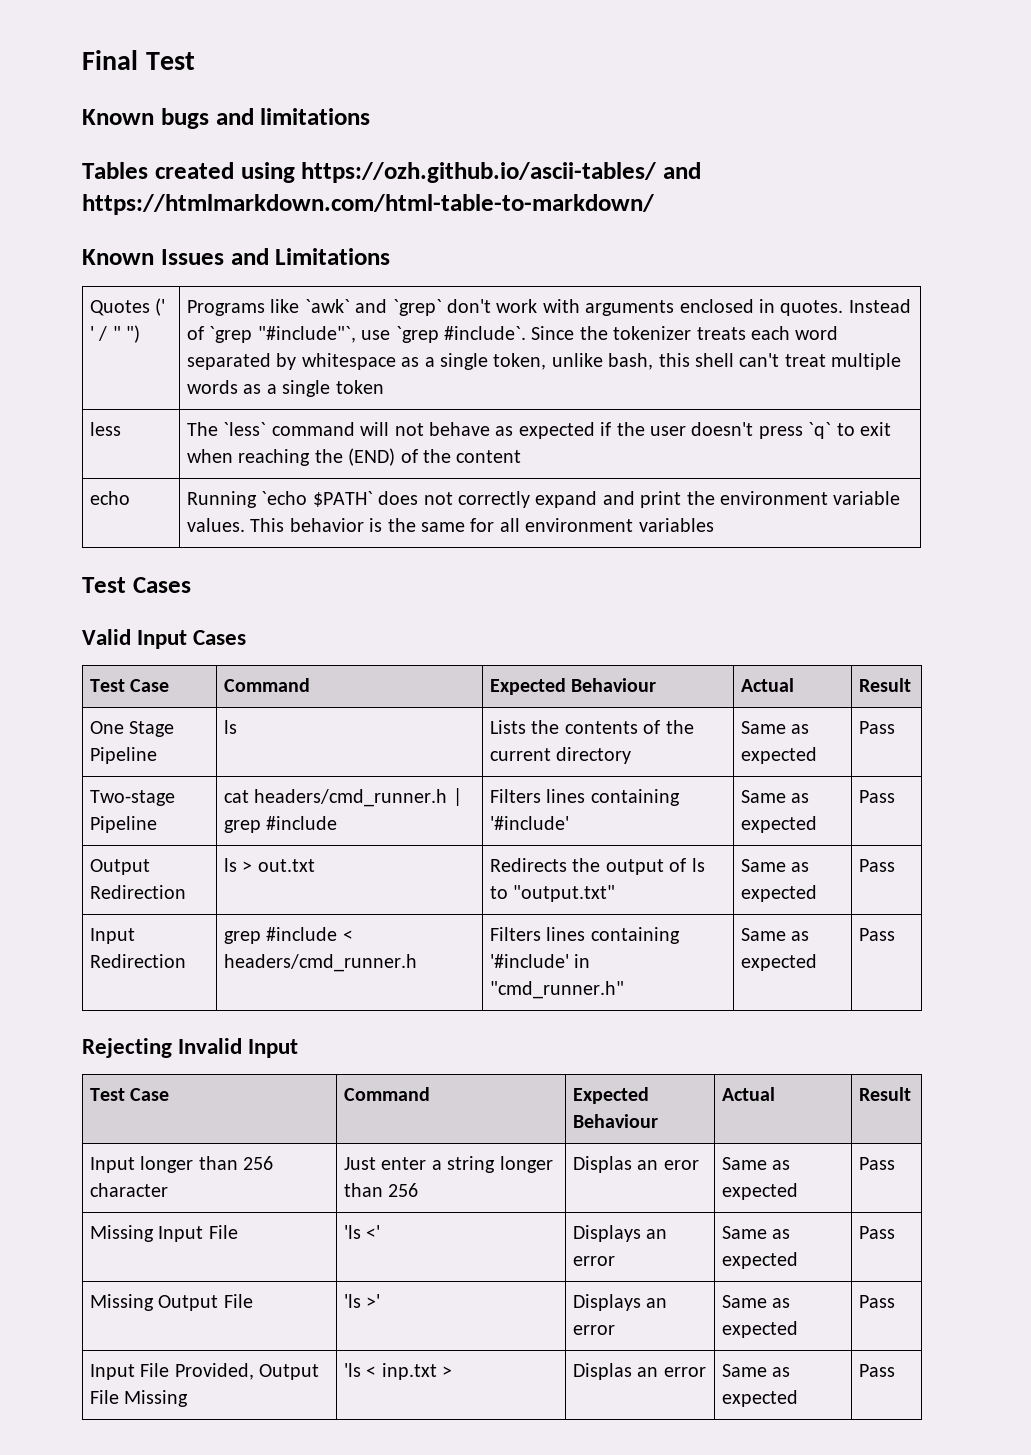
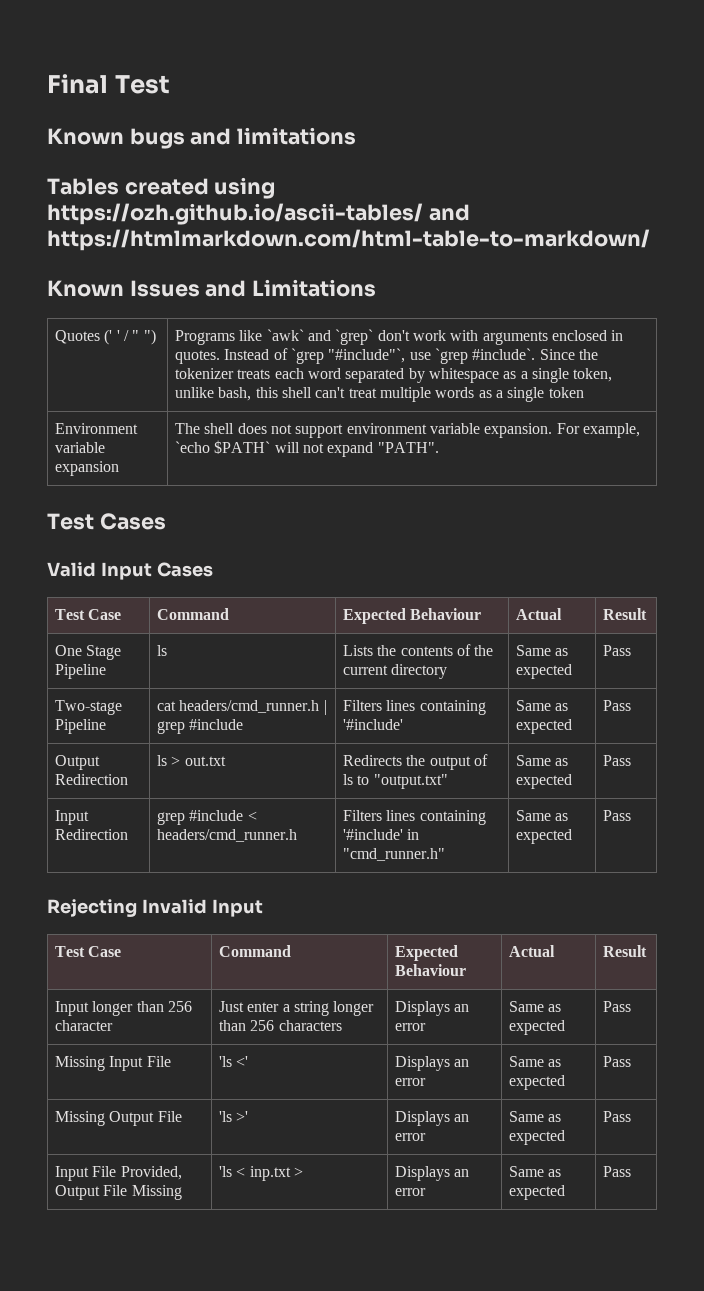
[90,422,122,436] [187,422,892,439] [187,448,522,466] [90,491,131,505] [187,491,901,508] [187,518,714,532] less | The `less` command will not behave as expected if the user doesn't press `q` to exit when reaching the (END) of the content // echo | Running `echo $PATH` does not correctly expand and print the environment variable values. This behavior is the same for all environment variables -> [55,423,139,434] [55,442,106,453] [55,461,120,476] [175,423,640,438] [175,440,439,457] Environment variable expansion | The shell does not support environment variable expansion. For example, `echo $PATH` will not expand "PATH".
[573,1156,699,1173] | Displas an eror -> [278,1020,342,1031] [395,1001,470,1016] [395,1023,427,1031] characters | Displays an error
[573,1363,633,1380] Displas -> [395,1166,451,1181] Displays

